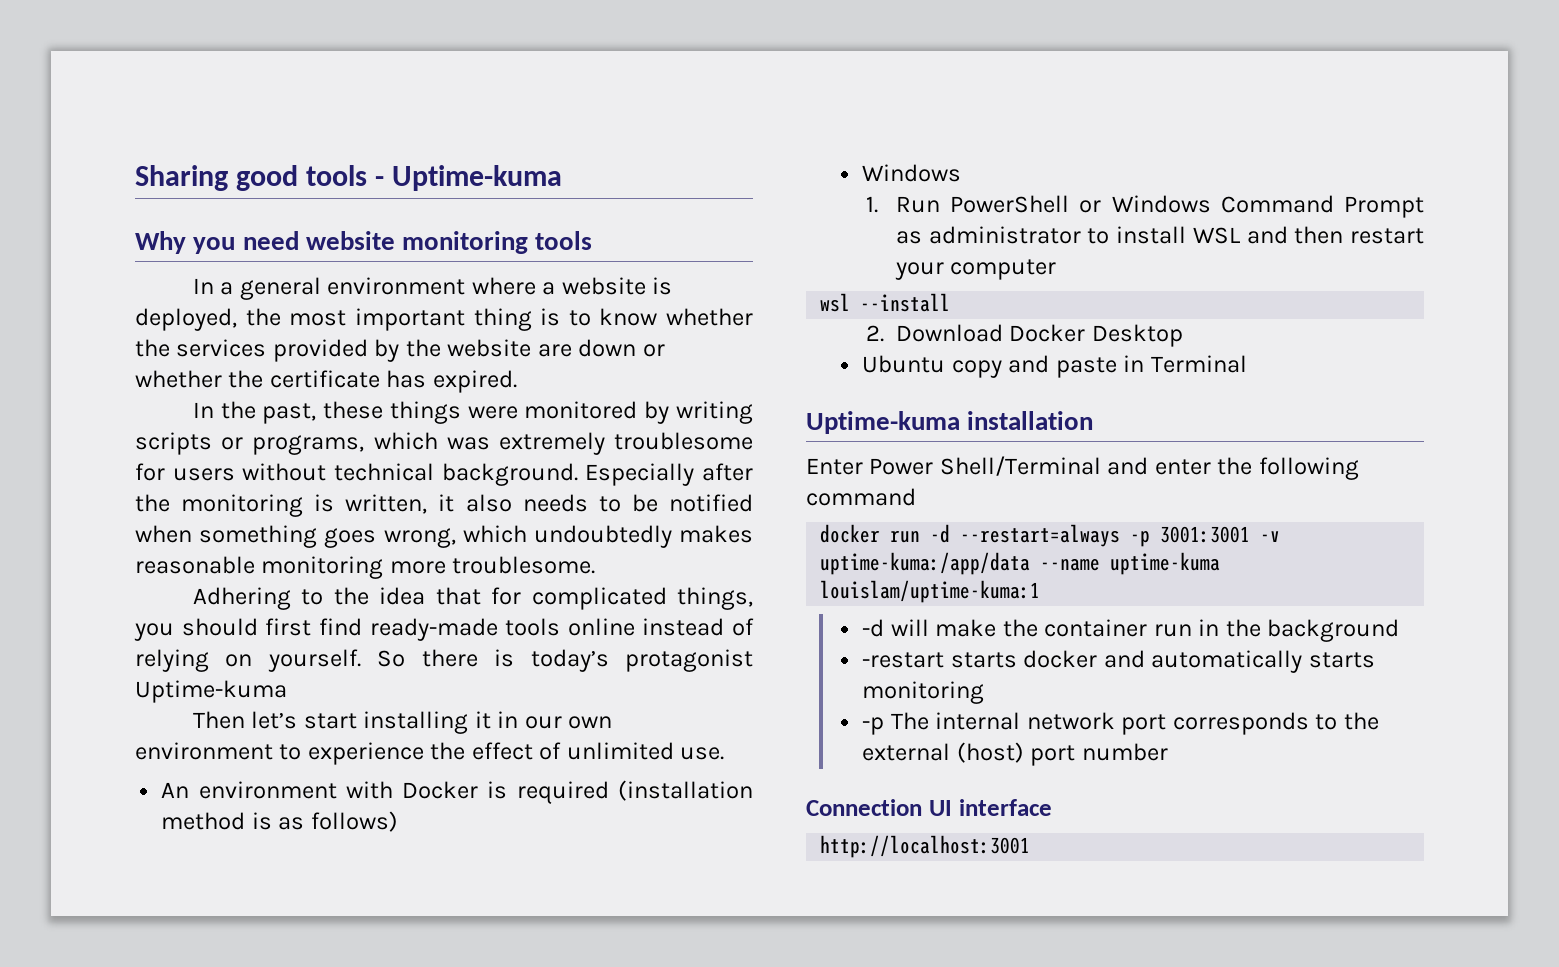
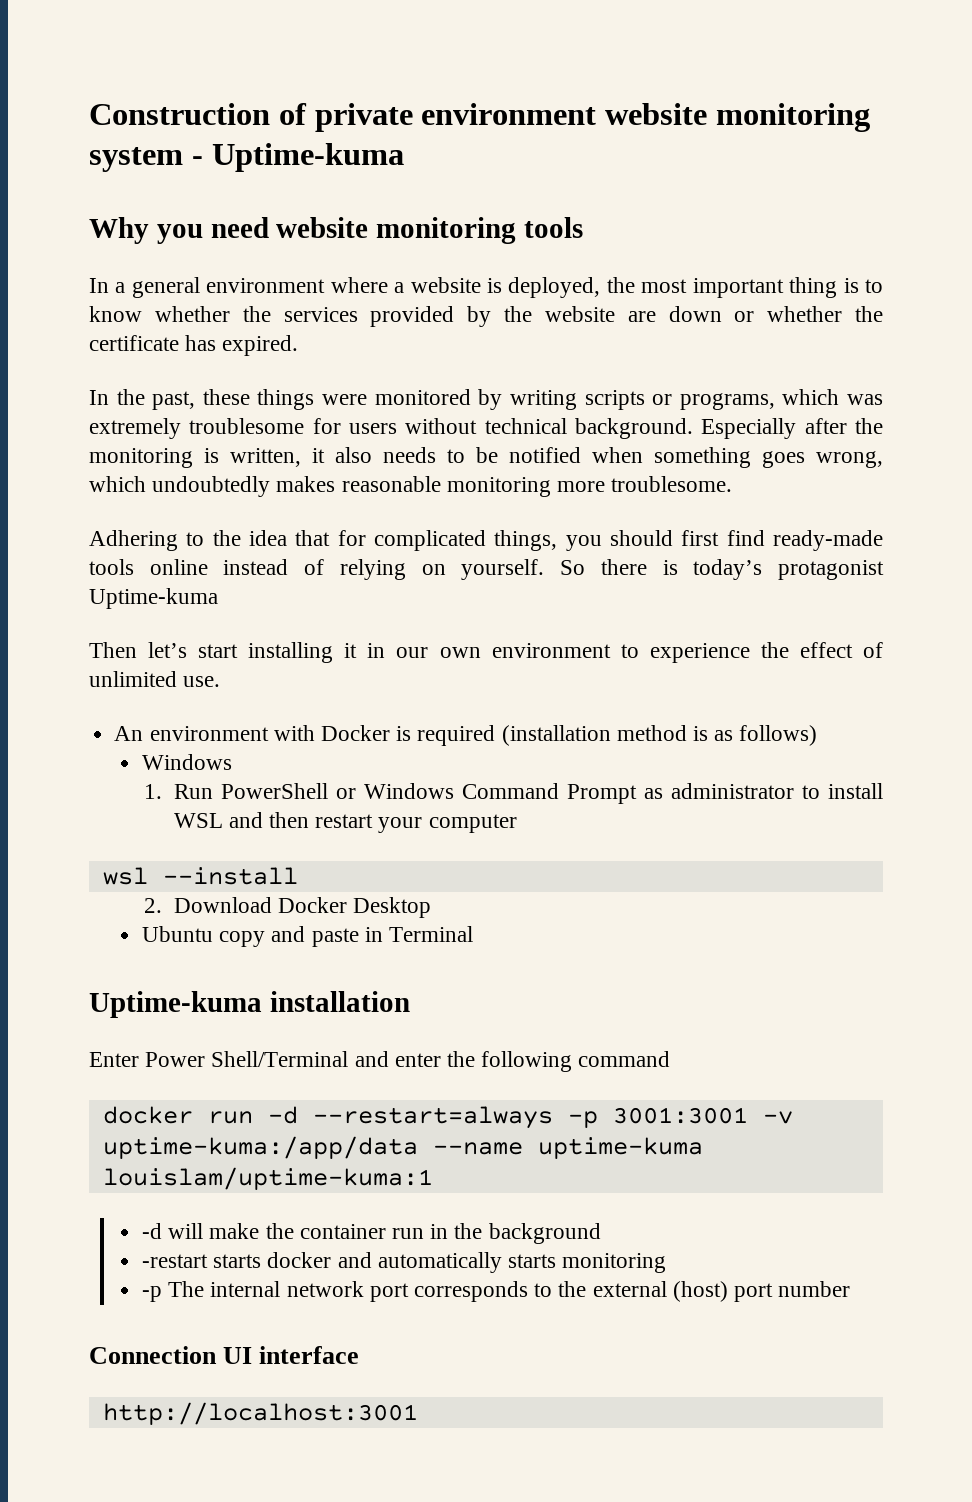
[135,165,367,191] Sharing good tools -> [89,103,870,132] [89,147,183,172] Construction of private environment website monitoring system

